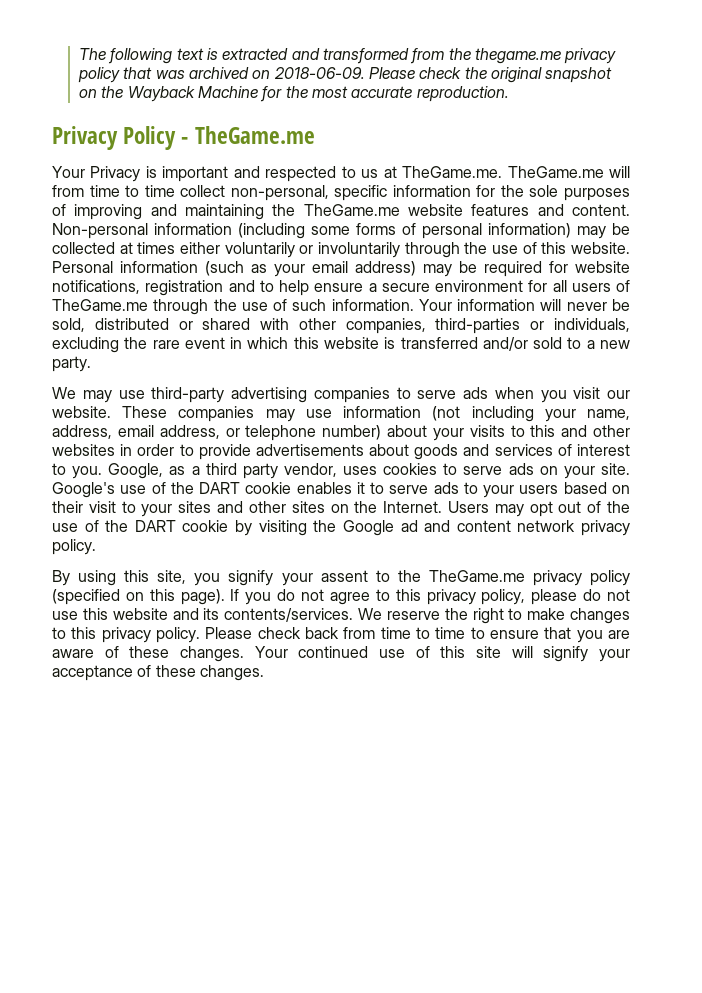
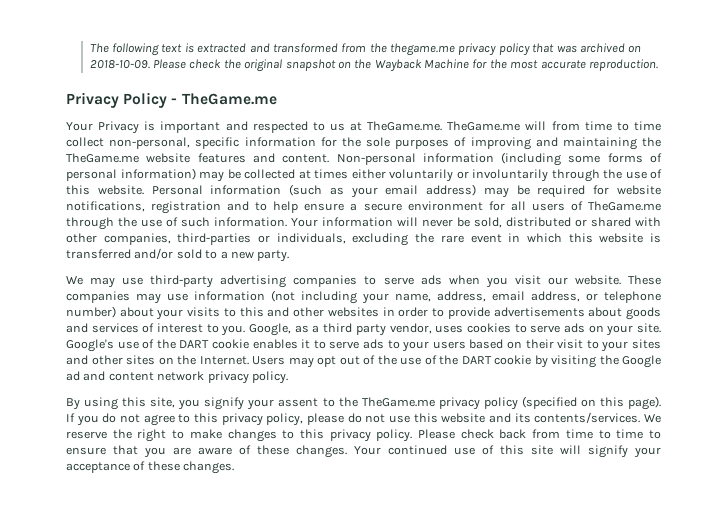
[273,67,365,79] 2018-06-09. -> [89,60,150,69] 2018-10-09.

